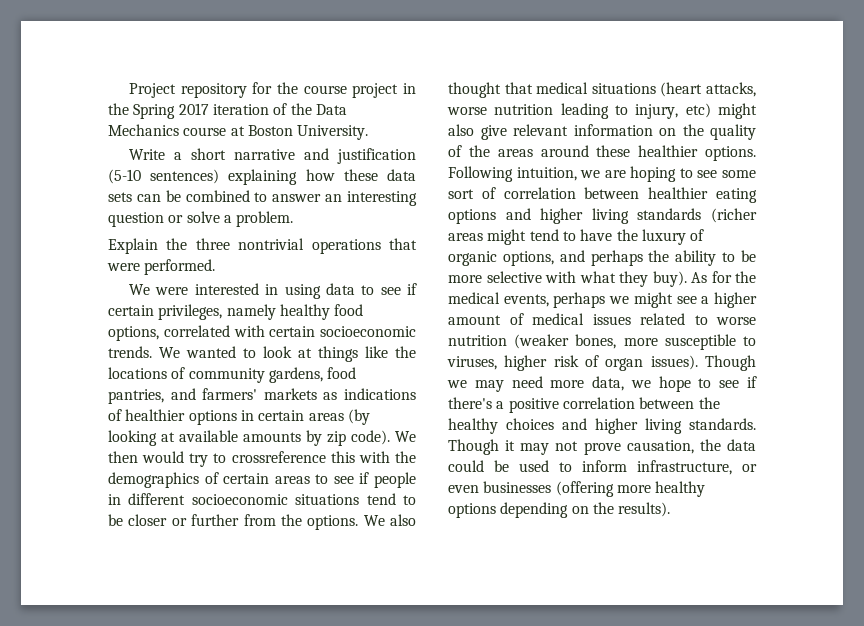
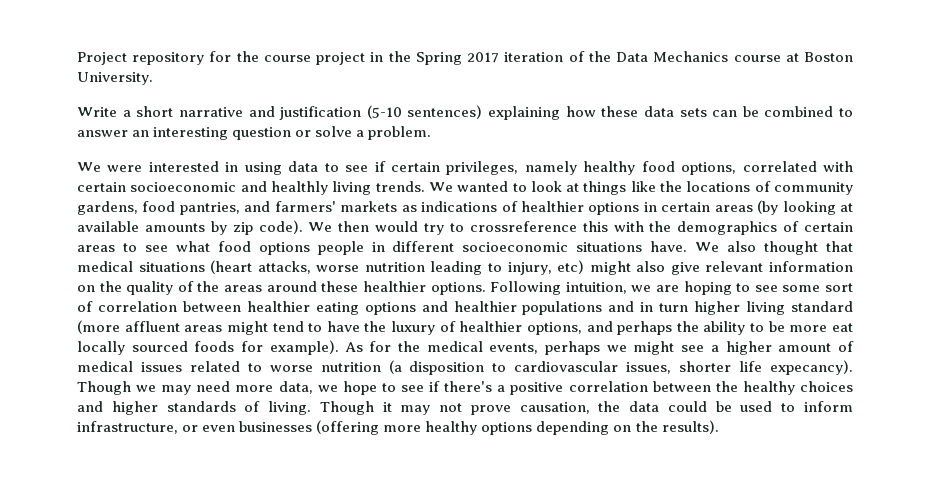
[108,238,418,254] [107,259,216,275] // Explain the three nontrivial operations that were performed. -> (432, 133) none
(416, 331) none -> [240,181,372,195] and healthly living
[359,472,370,484] if -> [175,241,310,255] what food options
[366,493,417,505] [108,514,359,530] tend to be closer or further from the options. -> [650,241,688,252] have.
[540,208,757,224] higher living standards (richer -> [453,301,854,315] [77,320,180,334] healthier populations and in turn higher living standard (more affluent
[448,251,497,266] organic -> [459,321,523,332] healthier
[486,271,687,287] selective with what they buy). -> [832,323,854,332] [77,340,339,355] eat locally sourced foods for example).
[514,334,756,350] [447,355,698,371] (weaker bones, more susceptible to viruses, higher risk of organ issues). -> [388,360,853,375] (a disposition to cardiovascular issues, shorter life expecancy).
[645,418,756,434] living standards. -> [166,401,312,415] standards of living.

